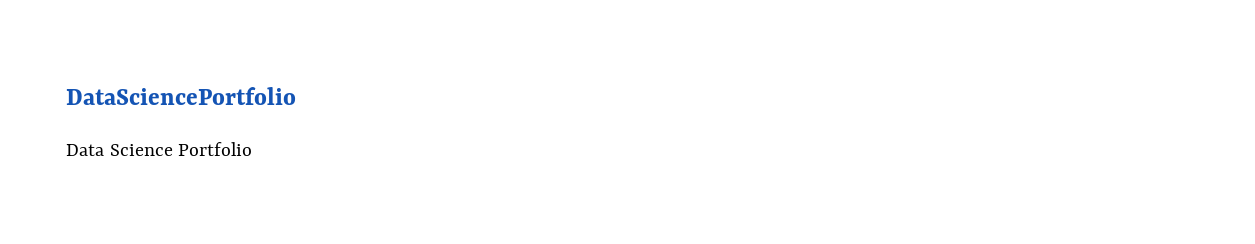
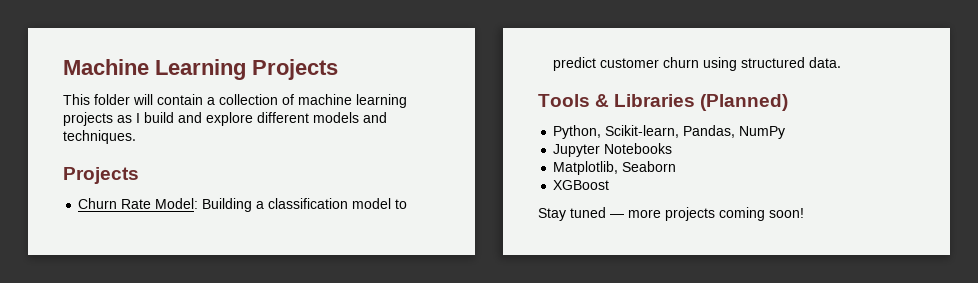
[66,87,296,105] [66,142,253,156] DataSciencePortfolio // Data Science Portfolio -> [63,59,338,80] [63,94,407,108] [63,112,387,126] [63,130,136,144] [63,167,139,184] [78,198,408,212] [553,57,842,71] [538,94,789,111] [553,125,786,139] [553,143,673,157] [553,161,677,175] [553,180,610,190] [538,207,804,221] Machine Learning Projects // This folder will contain a collection of machine learning projects as I build and explore different models and techniques. // Projects // Churn Rate Model: Building a classification model to predict customer churn using structured data. // Tools & Libraries (Planned) // Python, Scikit-learn, Pandas, NumPy // Jupyter Notebooks // Matplotlib, Seaborn // XGBoost // Stay tuned — more projects coming soon!

